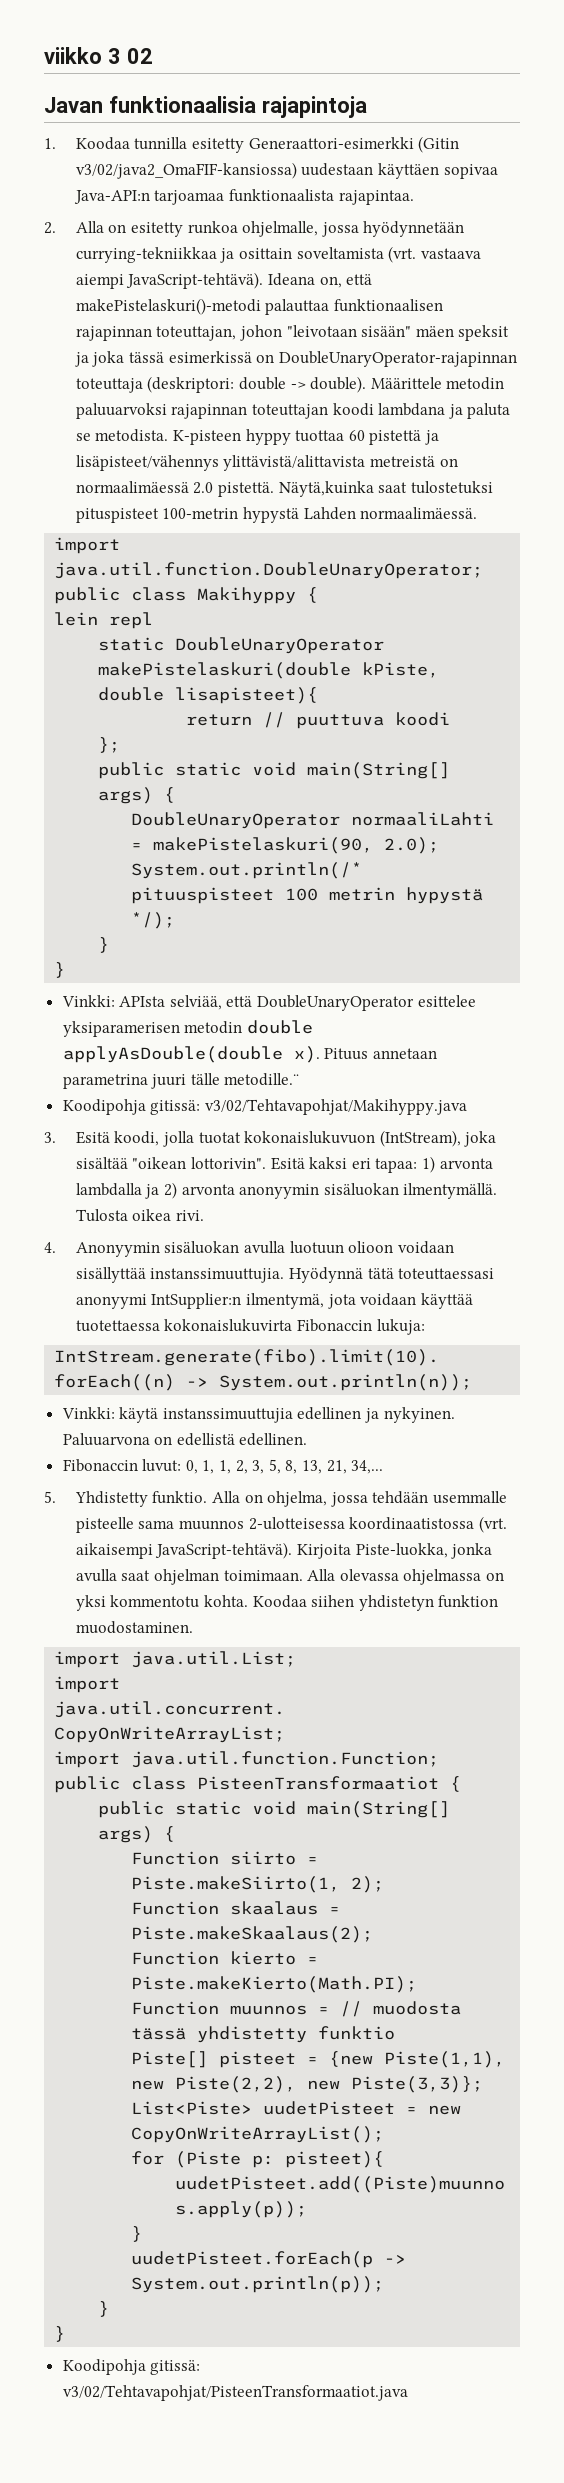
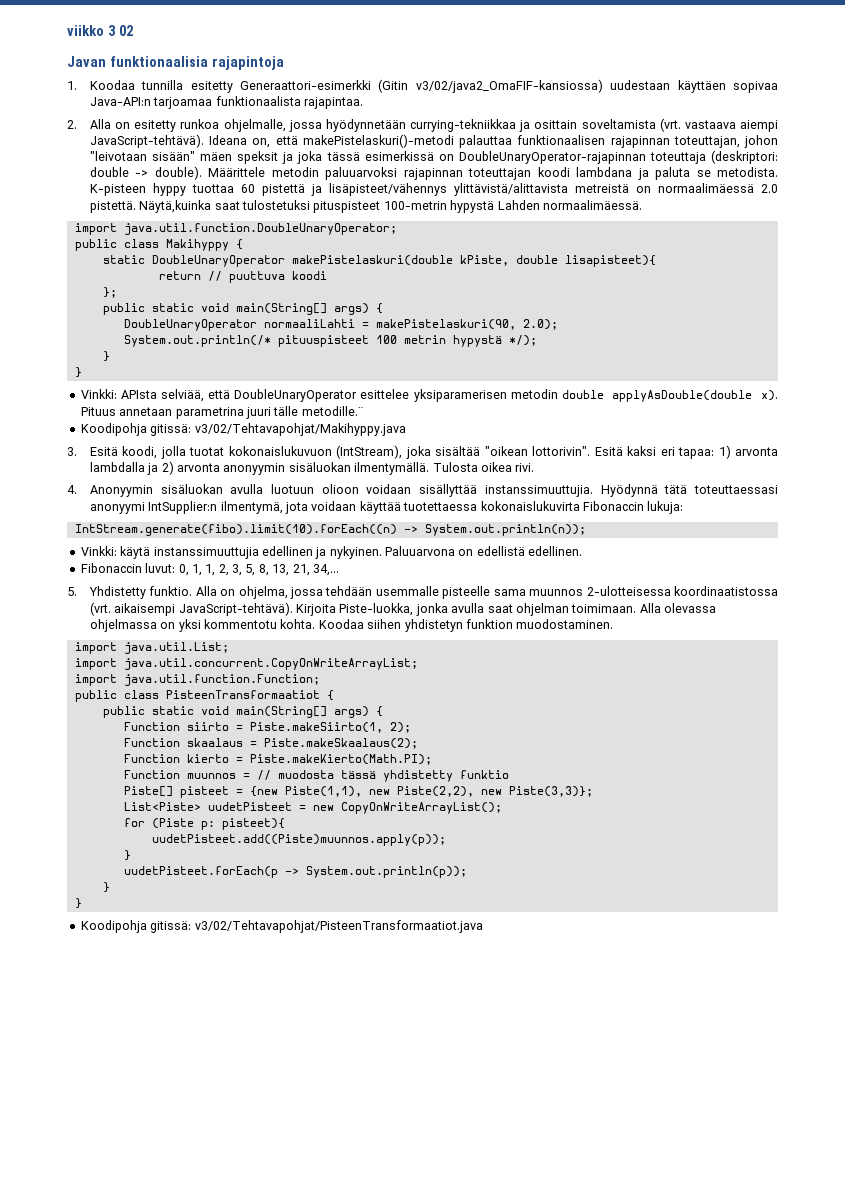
[54,612,154,629] // lein repl -> (243, 244) none

